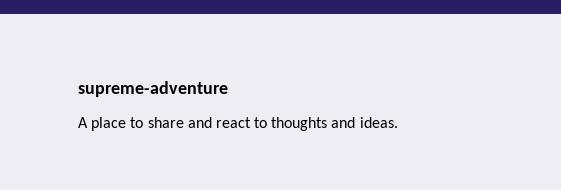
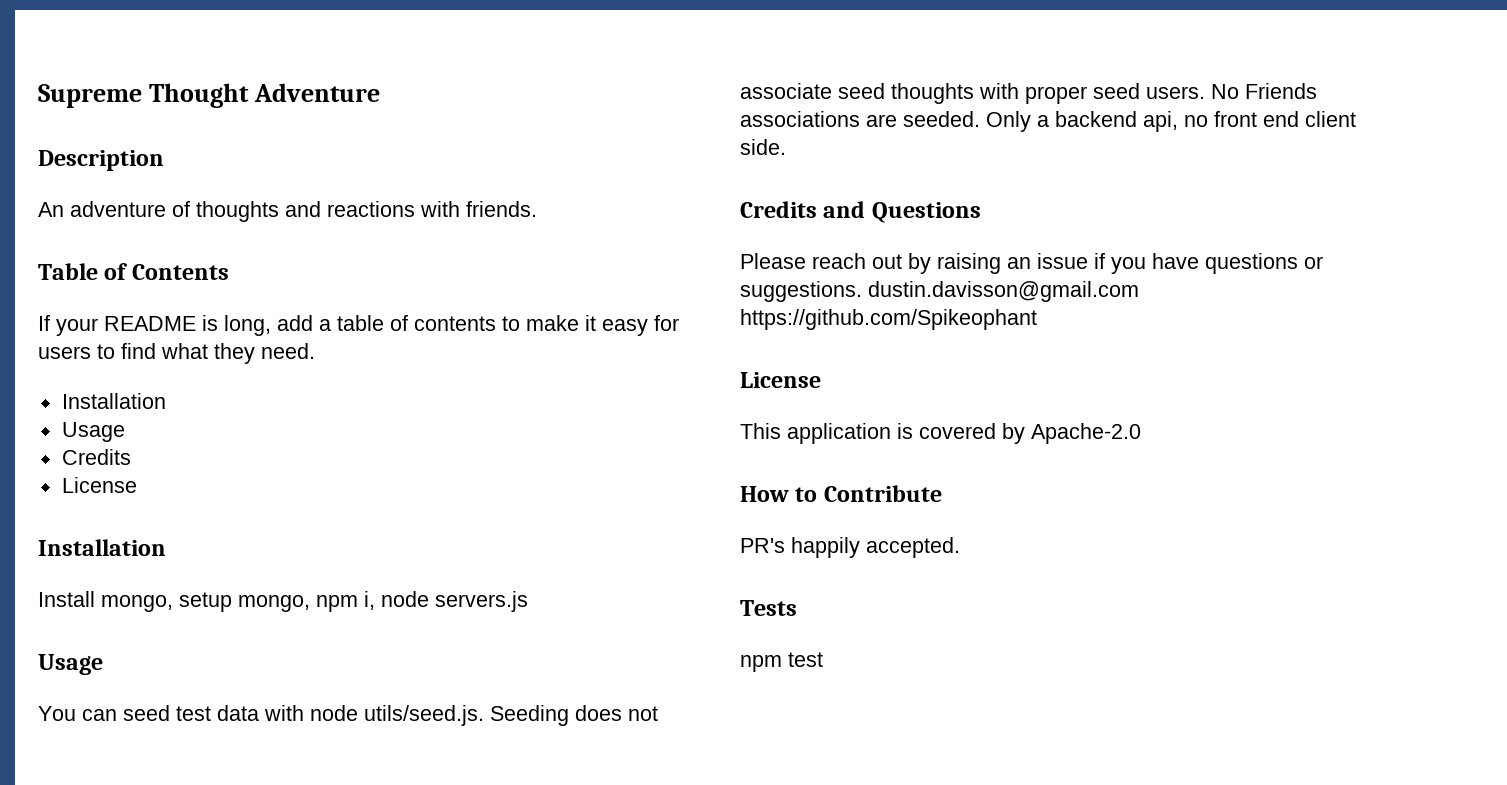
[78,81,228,97] [78,117,398,131] supreme-adventure // A place to share and react to thoughts and ideas. -> [38,83,380,108] [38,150,164,171] [38,201,537,222] [38,263,229,280] [38,315,679,336] [38,343,315,364] [61,393,166,409] [61,422,125,442] [61,449,131,465] [61,477,137,493] [38,539,166,556] [38,591,528,612] [38,654,103,675] [38,705,658,726] [740,83,1317,104] [740,111,1356,132] [740,139,786,155] [740,201,981,223] [740,253,1323,274] [740,281,1139,302] [740,309,1037,330] [740,372,821,388] [740,423,1141,444] [740,485,942,502] [740,537,960,558] [740,600,797,616] [740,652,823,672] Supreme Thought Adventure // Description // An adventure of thoughts and reactions with friends. // Table of Contents // If your README is long, add a table of contents to make it easy for users to find what they need. // Installation // Usage // Credits // License // Installation // Install mongo, setup mongo, npm i, node servers.js // Usage // You can seed test data with node utils/seed.js. Seeding does not associate seed thoughts with proper seed users. No Friends associations are seeded. Only a backend api, no front end client side. // Credits and Questions // Please reach out by raising an issue if you have questions or suggestions. dustin.davisson@gmail.com https://github.com/Spikeophant // License // This application is covered by Apache-2.0 // How to Contribute // PR's happily accepted. // Tests // npm test

